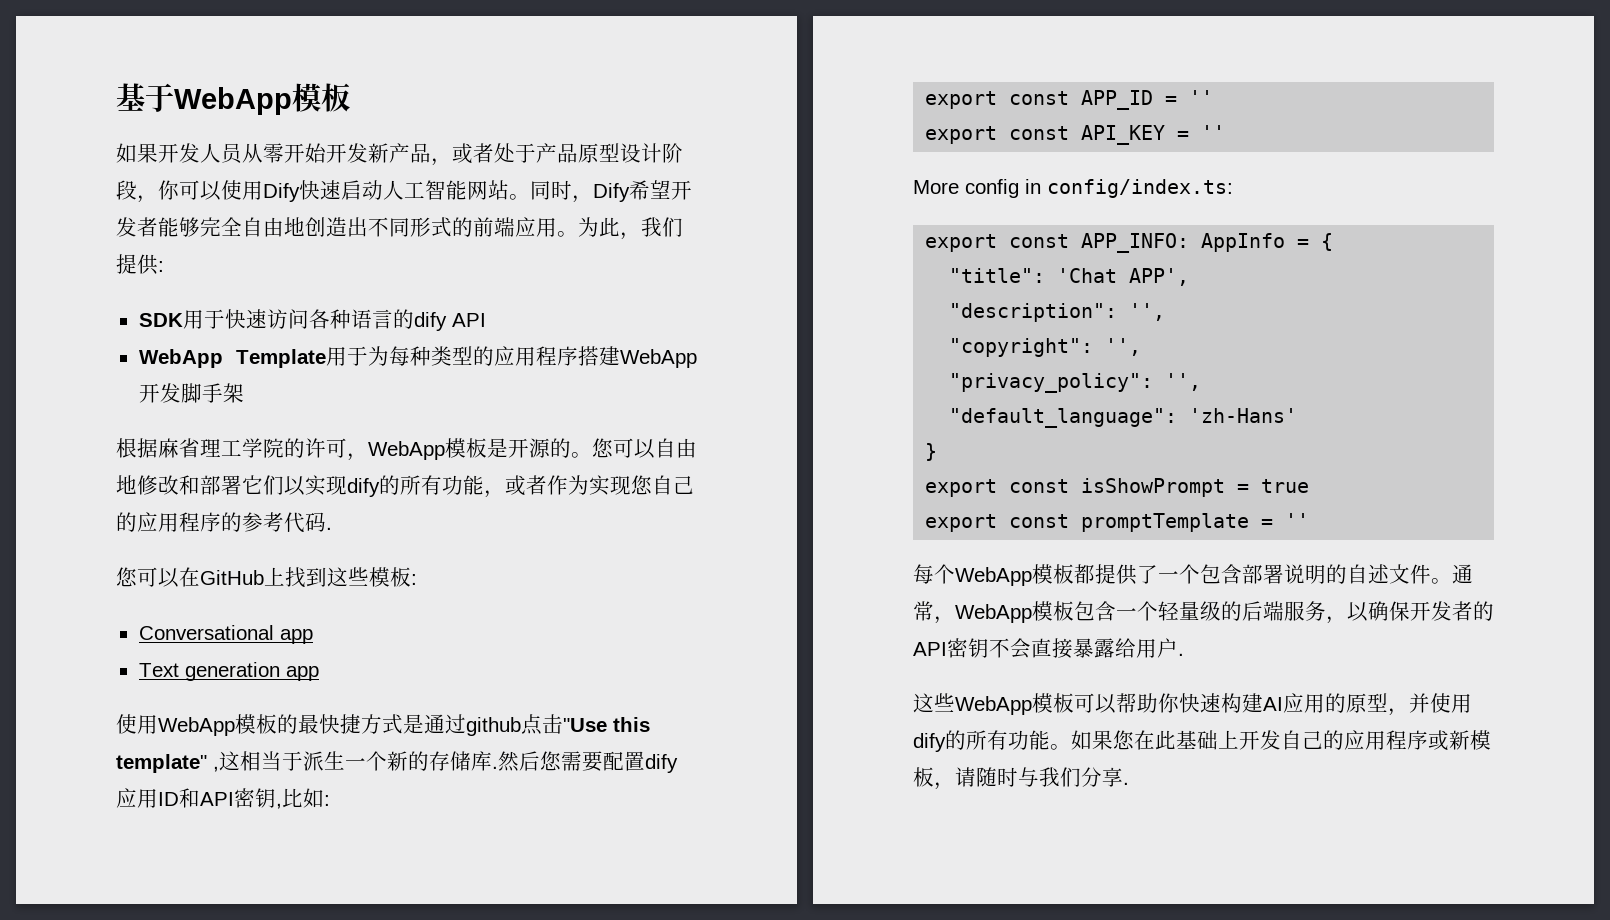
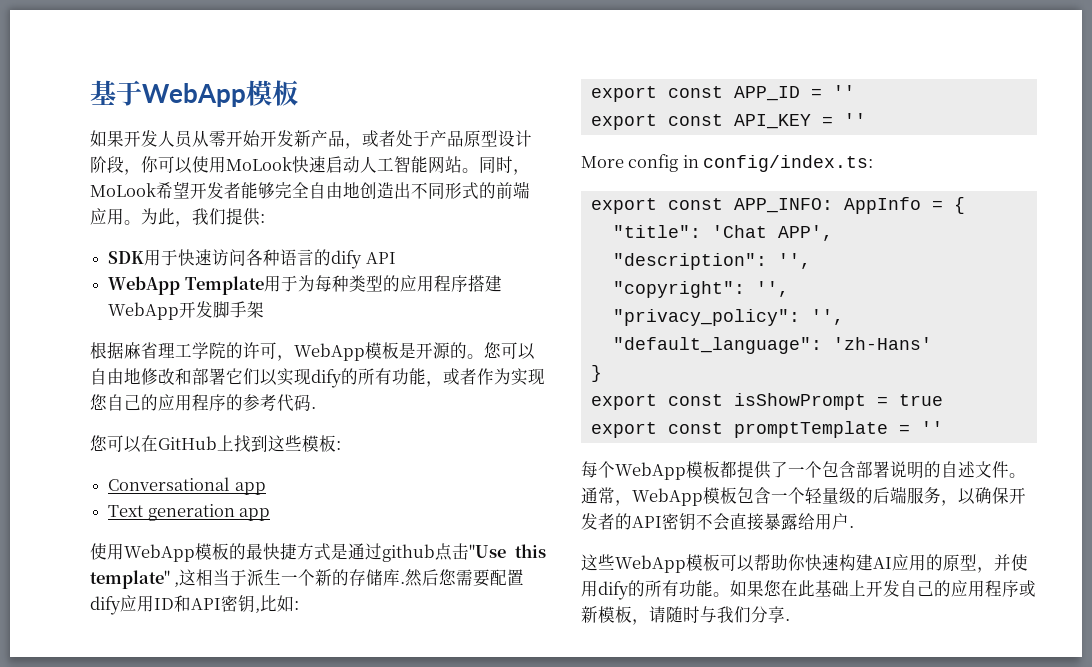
[263,183,300,202] Dify -> [226,157,292,171] MoLook
[593,183,630,202] Dify -> [90,183,156,197] MoLook

